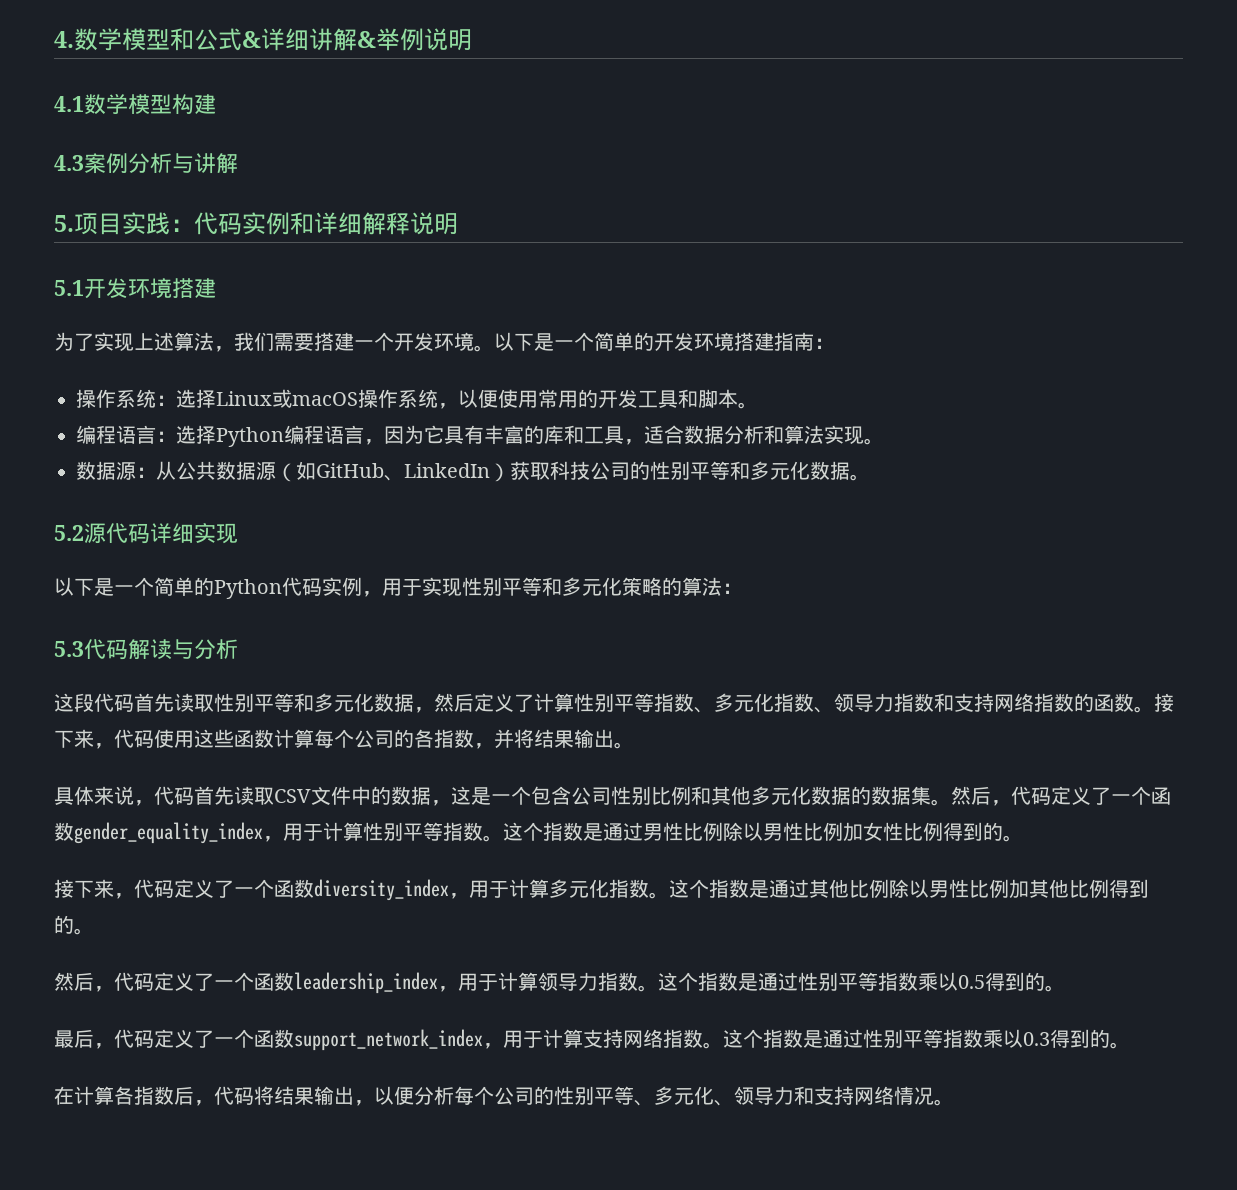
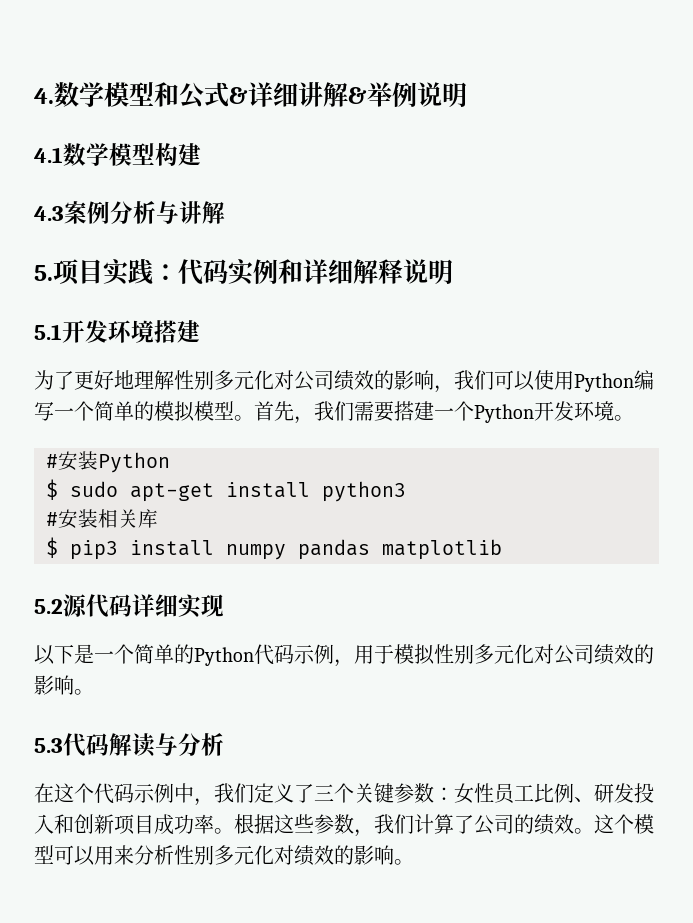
[94,332,214,352] 实现上述算法 -> [74,370,654,393] [34,401,294,422] 更好地理解性别多元化对公司绩效的影响，我们可以使用Python编写一个简单的模拟模型。首先
(394, 341) none -> [474,404,534,423] Python
[494,332,834,351] [76,389,758,409] [76,425,884,447] [76,461,870,482] 以下是一个简单的开发环境搭建指南： // 操作系统：选择Linux或macOS操作系统，以便使用常用的开发工具和脚本。 // 编程语言：选择Python编程语言，因为它具有丰富的库和工具，适合数据分析和算法实现。 // 数据源：从公共数据源（如GitHub、LinkedIn）获取科技公司的性别平等和多元化数据。 -> [46,451,170,473] [46,479,406,502] [46,509,158,529] [46,537,502,560] // #安装Python // $ sudo apt-get install python3 // #安装相关库 // $ pip3 install numpy pandas matplotlib
[322,577,342,596] 实 -> [294,645,315,664] 示
[422,577,742,597] 实现性别平等和多元化策略的算法： -> [394,644,654,665] [34,675,94,695] 模拟性别多元化对公司绩效的影响。
[54,693,1174,713] [54,729,634,749] [54,786,1171,806] [54,822,1023,844] [54,879,1149,901] [54,915,94,935] [54,972,1065,994] [54,1029,1130,1051] [54,1086,934,1106] 这段代码首先读取性别平等和多元化数据，然后定义了计算性别平等指数、多元化指数、领导力指数和支持网络指数的函数。接下来，代码使用这些函数计算每个公司的各指数，并将结果输出。 // 具体来说，代码首先读取CSV文件中的数据，这是一个包含公司性别比例和其他多元化数据的数据集。然后，代码定义了一个函数gender_equality_index，用于计算性别平等指数。这个指数是通过男性比例除以男性比例加女性比例得到的。 // 接下来，代码定义了一个函数diversity_index，用于计算多元化指数。这个指数是通过其他比例除以男性比例加其他比例得到的。 // 然后，代码定义了一个函数leadership_index，用于计算领导力指数。这个指数是通过性别平等指数乘以0.5得到的。 // 最后，代码定义了一个函数support_network_index，用于计算支持网络指数。这个指数是通过性别平等指数乘以0.3得到的。 // 在计算各指数后，代码将结果输出，以便分析每个公司的性别平等、多元化、领导力和支持网络情况 -> [34,783,654,806] [34,814,654,837] [34,845,394,866] 在这个代码示例中，我们定义了三个关键参数：女性员工比例、研发投入和创新项目成功率。根据这些参数，我们计算了公司的绩效。这个模型可以用来分析性别多元化对绩效的影响

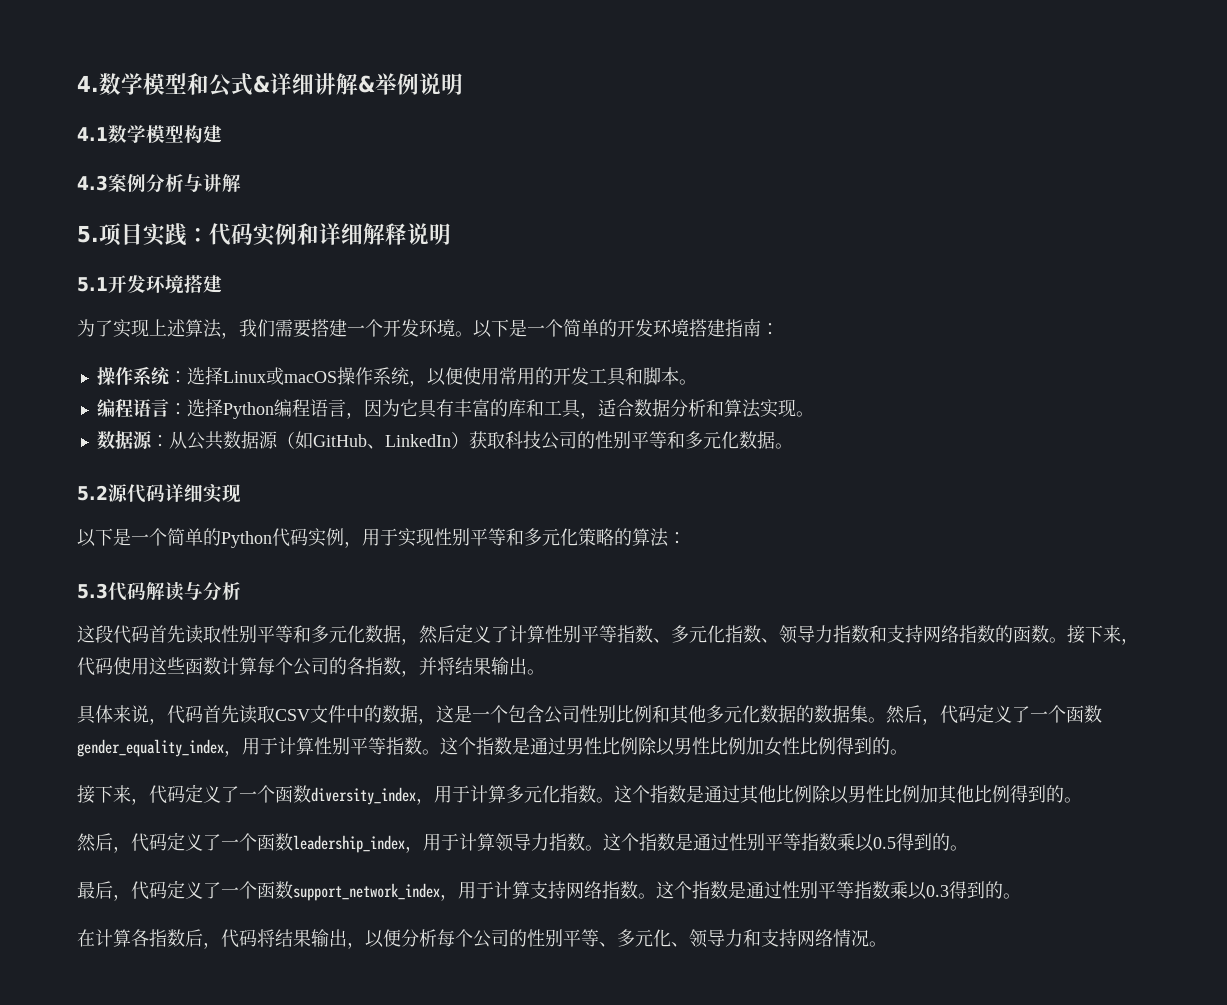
[74,370,654,393] [34,401,294,422] 更好地理解性别多元化对公司绩效的影响，我们可以使用Python编写一个简单的模拟模型。首先 -> [113,319,222,338] 实现上述算法
[474,404,534,423] Python -> (383, 328) none
[46,451,170,473] [46,479,406,502] [46,509,158,529] [46,537,502,560] // #安装Python // $ sudo apt-get install python3 // #安装相关库 // $ pip3 install numpy pandas matplotlib -> [473,318,779,338] [96,366,697,387] [96,398,814,419] [96,430,793,450] 以下是一个简单的开发环境搭建指南： // 操作系统：选择Linux或macOS操作系统，以便使用常用的开发工具和脚本。 // 编程语言：选择Python编程语言，因为它具有丰富的库和工具，适合数据分析和算法实现。 // 数据源：从公共数据源（如GitHub、LinkedIn）获取科技公司的性别平等和多元化数据。
[294,645,315,664] 示 -> [308,528,326,547] 实
[394,644,654,665] [34,675,94,695] 模拟性别多元化对公司绩效的影响。 -> [398,528,686,547] 实现性别平等和多元化策略的算法：
[34,783,654,806] [34,814,654,837] [34,845,394,866] 在这个代码示例中，我们定义了三个关键参数：女性员工比例、研发投入和创新项目成功率。根据这些参数，我们计算了公司的绩效。这个模型可以用来分析性别多元化对绩效的影响 -> [77,624,1139,645] [77,657,545,677] [77,704,1102,725] [77,737,908,757] [77,784,1082,805] [77,832,968,853] [77,880,1021,901] [77,929,869,949] 这段代码首先读取性别平等和多元化数据，然后定义了计算性别平等指数、多元化指数、领导力指数和支持网络指数的函数。接下来，代码使用这些函数计算每个公司的各指数，并将结果输出。 // 具体来说，代码首先读取CSV文件中的数据，这是一个包含公司性别比例和其他多元化数据的数据集。然后，代码定义了一个函数gender_equality_index，用于计算性别平等指数。这个指数是通过男性比例除以男性比例加女性比例得到的。 // 接下来，代码定义了一个函数diversity_index，用于计算多元化指数。这个指数是通过其他比例除以男性比例加其他比例得到的。 // 然后，代码定义了一个函数leadership_index，用于计算领导力指数。这个指数是通过性别平等指数乘以0.5得到的。 // 最后，代码定义了一个函数support_network_index，用于计算支持网络指数。这个指数是通过性别平等指数乘以0.3得到的。 // 在计算各指数后，代码将结果输出，以便分析每个公司的性别平等、多元化、领导力和支持网络情况

